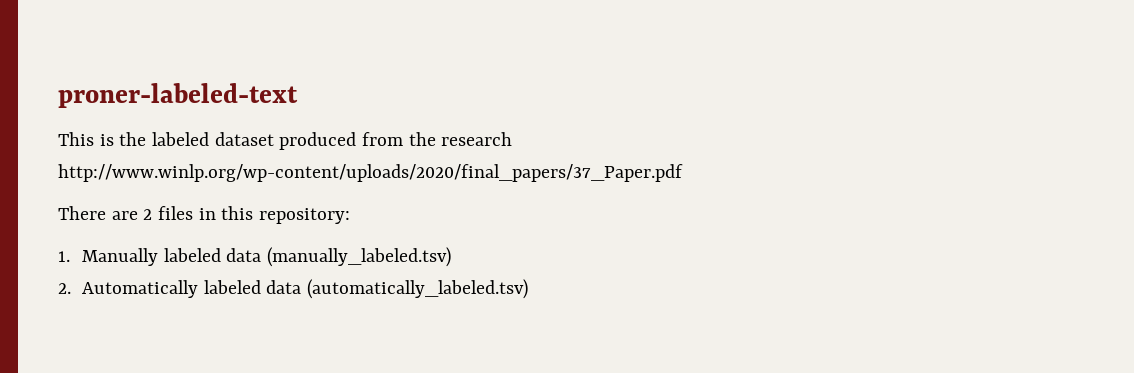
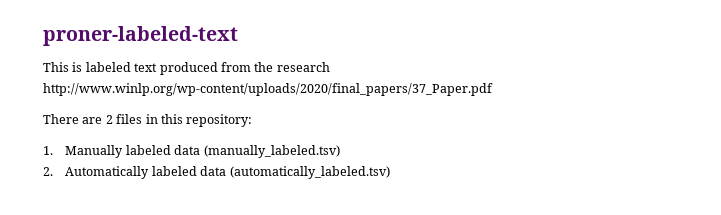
[119,132,274,146] the labeled dataset -> [85,62,158,72] labeled text

